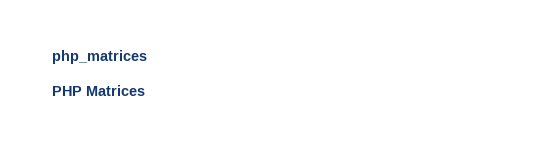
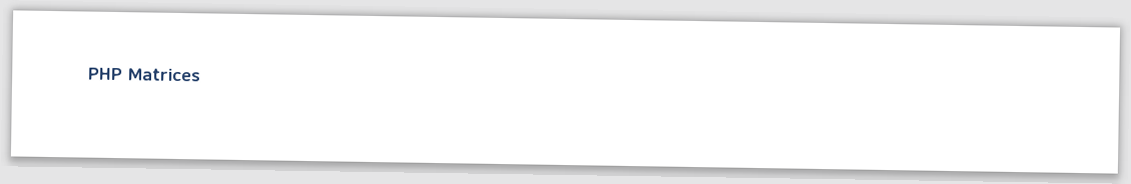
[52,50,147,64] php_matrices // -> (88, 74) none

